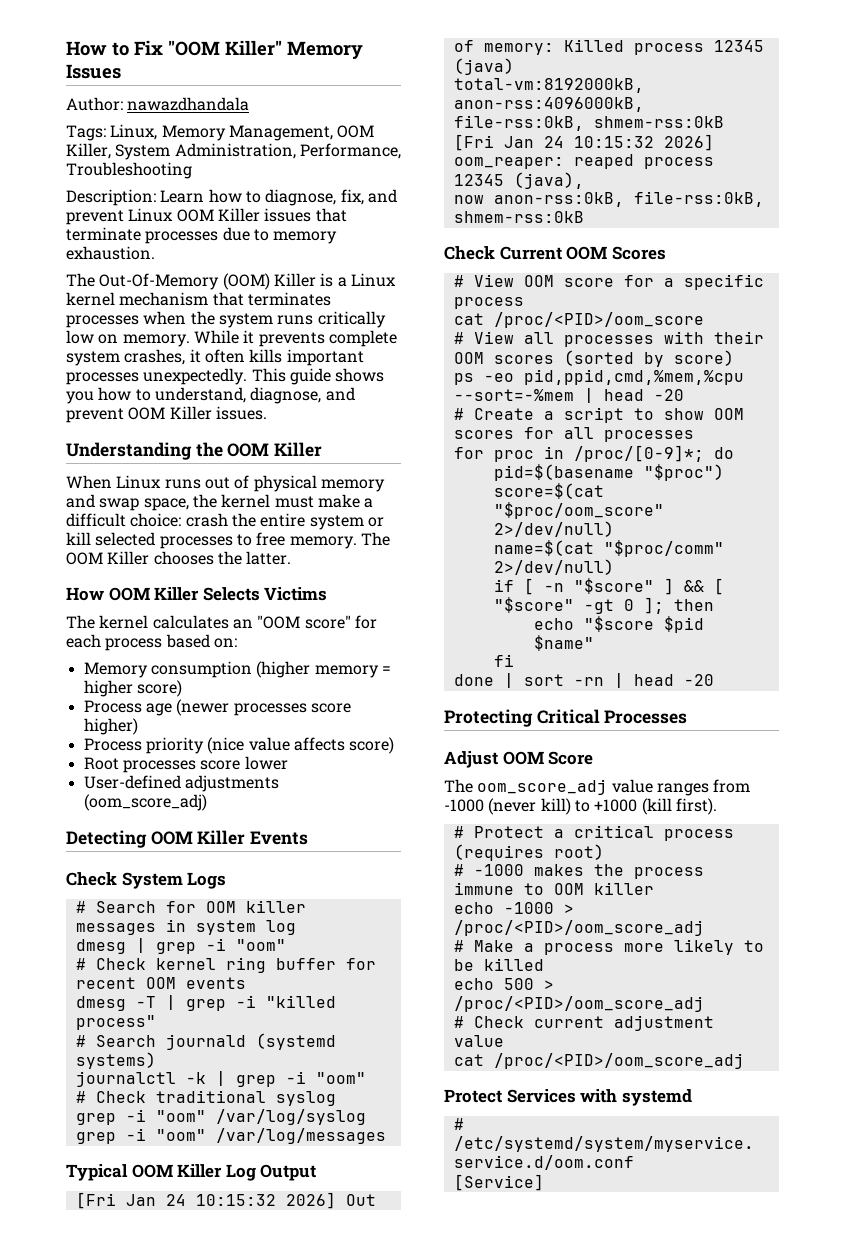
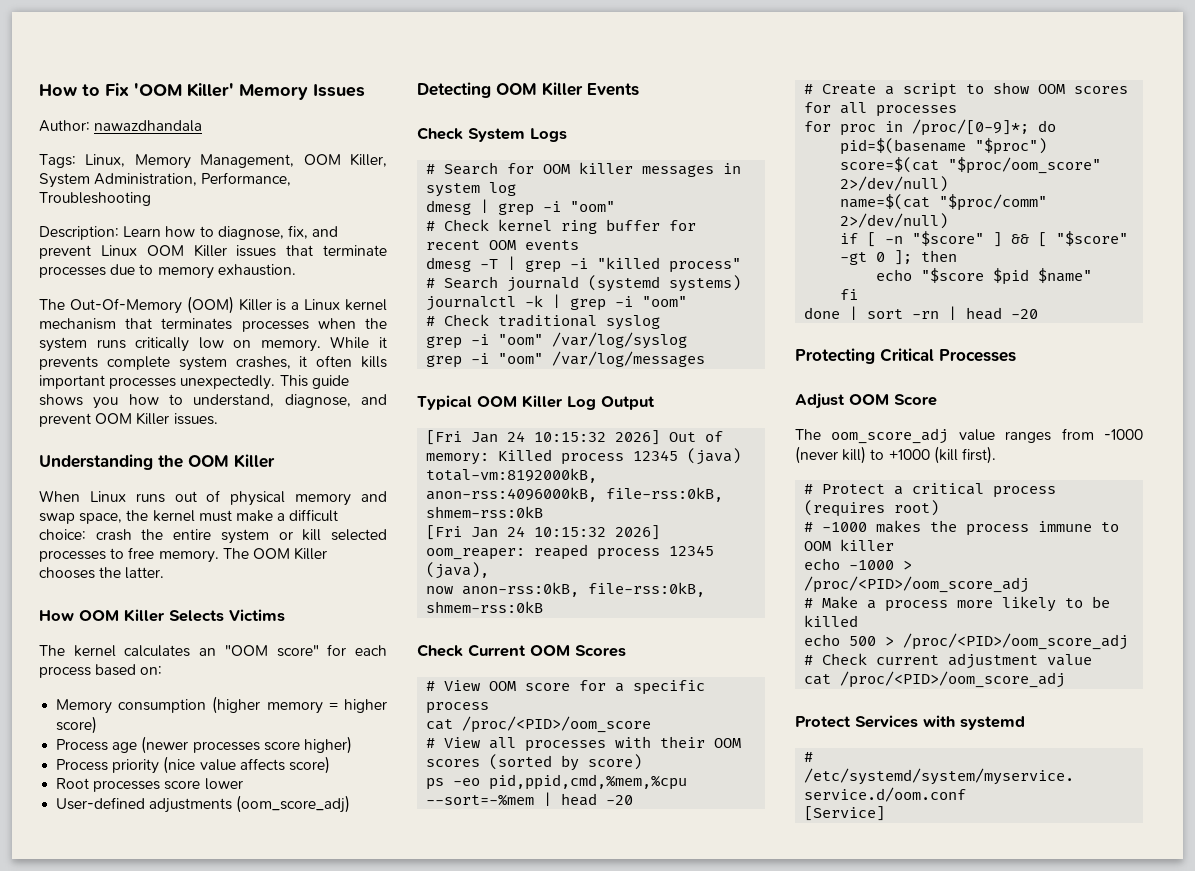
[168,40,282,56] "OOM Killer" -> [134,83,234,97] 'OOM Killer'

